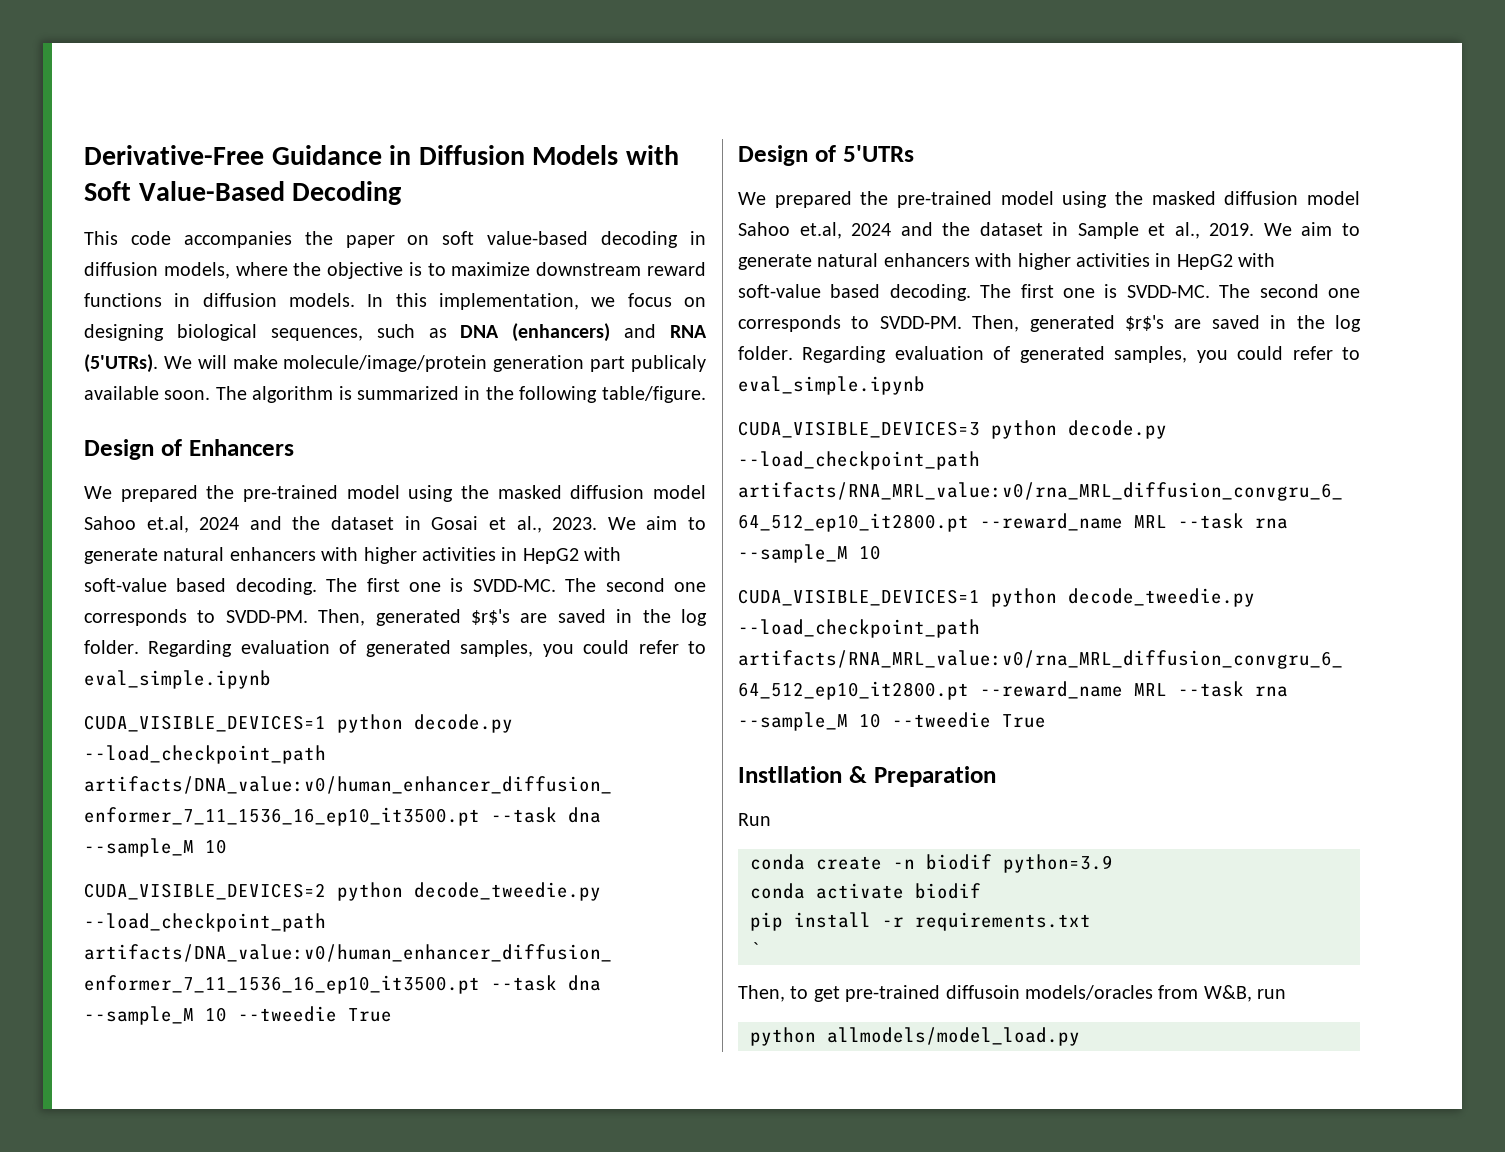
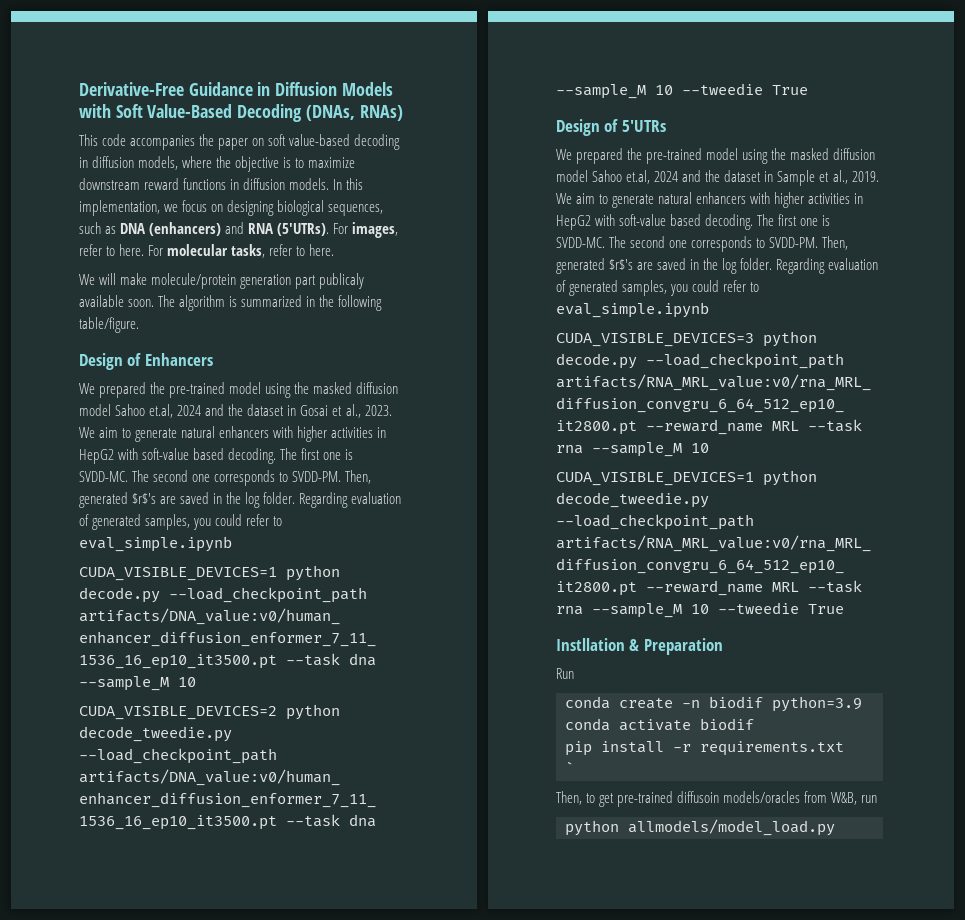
(402, 193) none -> [305,105,403,121] (DNAs, RNAs)
(158, 363) none -> [333,222,399,238] [79,244,335,258] For images, refer to here. For molecular tasks, refer to here. //
[283,355,488,372] molecule/image/protein -> [151,273,237,289] molecule/protein

